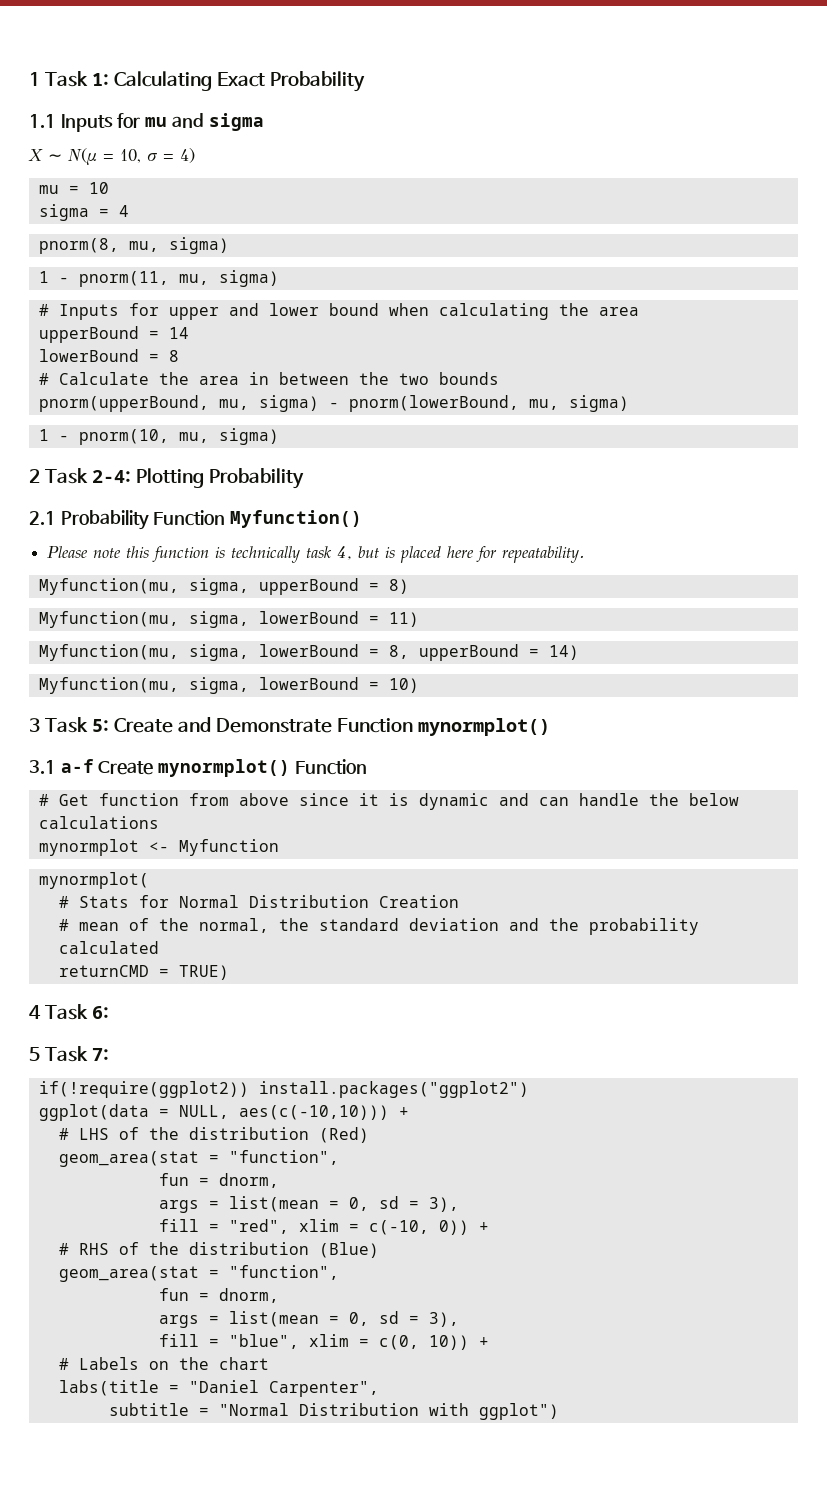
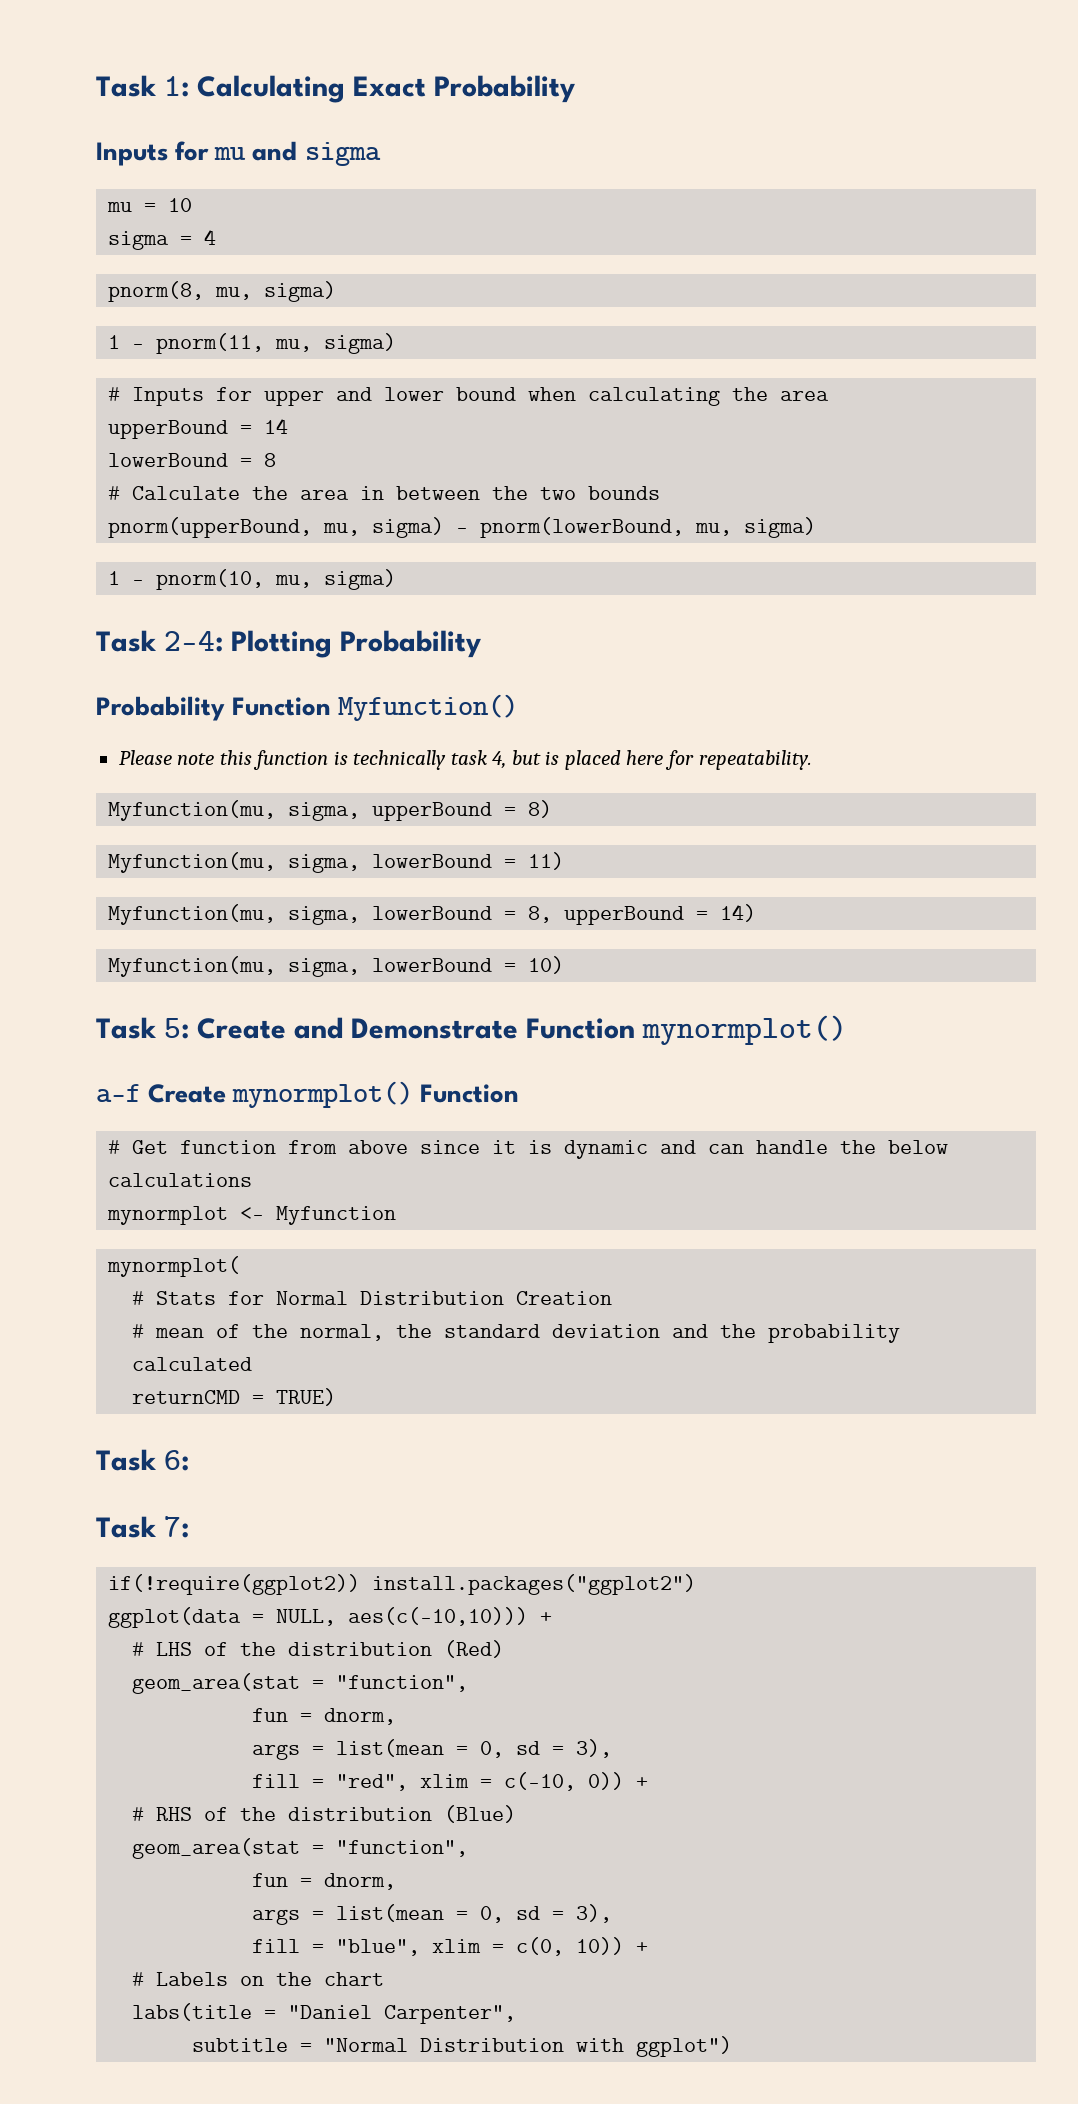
[29,72,40,86] 1 -> (96, 86) none
[29,114,56,128] 1.1 -> (575, 89) none
[28,148,195,165] // X ∼ N(μ = 10, σ = 4) -> (381, 154) none
[29,469,40,483] 2 -> (397, 579) none
[29,511,56,525] 2.1 -> (481, 644) none
[29,718,40,732] 3 -> (565, 965) none
[29,760,56,774] 3.1 -> (847, 1030) none
[29,1005,41,1019] 4 -> (337, 1397) none
[29,1047,40,1061] 5 -> (189, 1460) none

